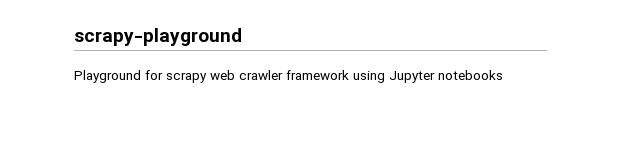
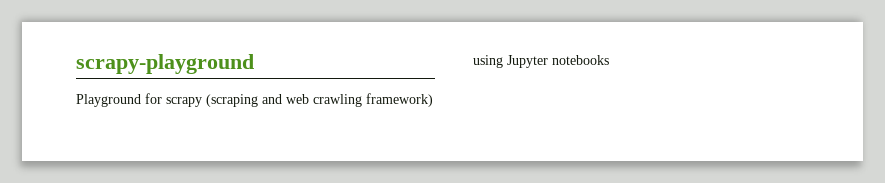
[210,70,349,80] web crawler framework -> [206,93,433,107] (scraping and web crawling framework)

